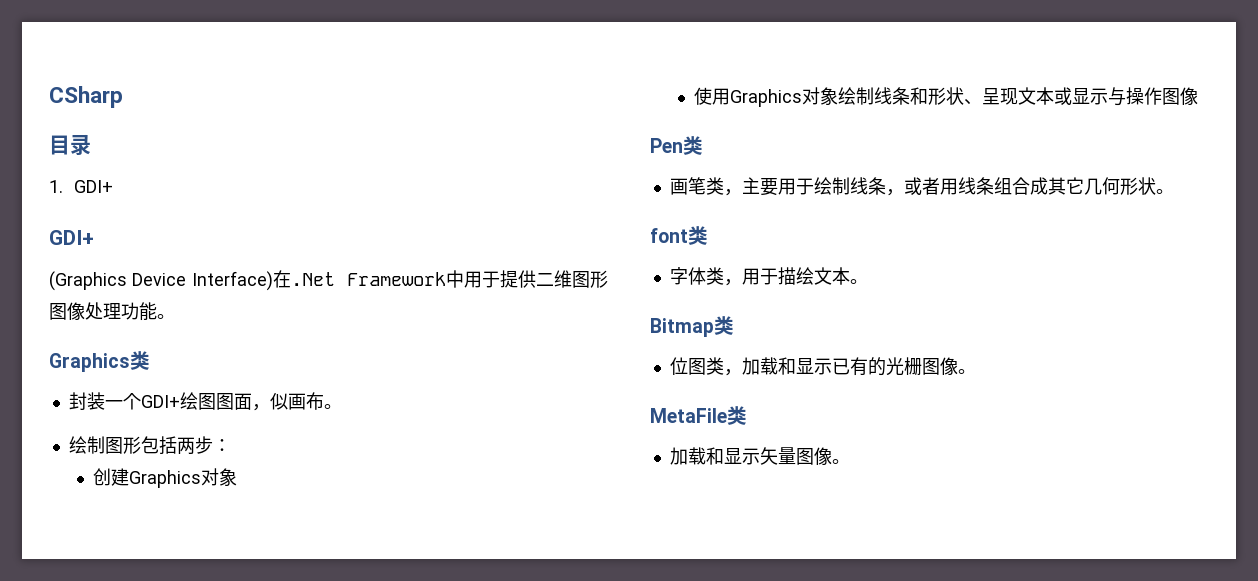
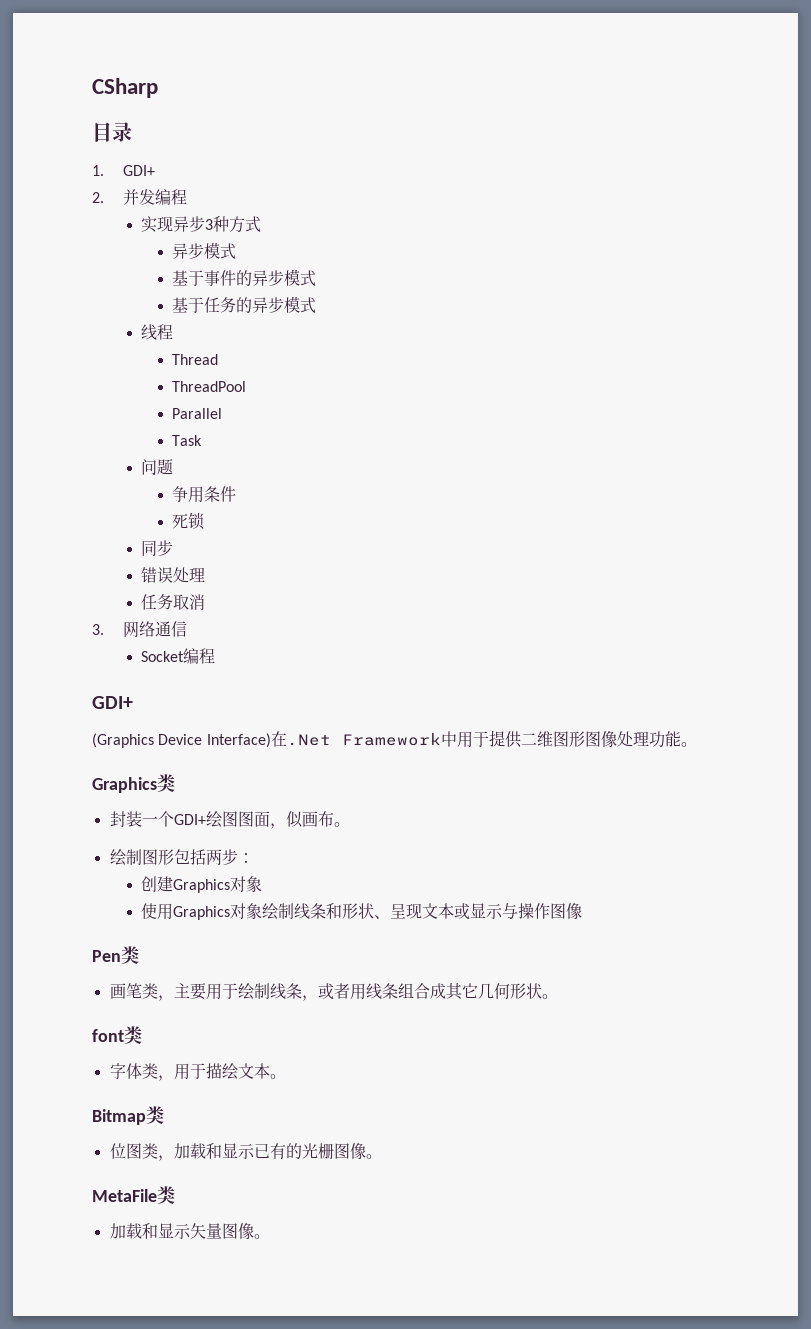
(113, 186) none -> [92,189,188,205] [140,216,261,233] [172,242,237,259] [172,269,317,286] [172,296,317,313] [140,324,173,340] [172,354,219,365] [172,381,247,392] [172,408,223,419] [172,435,203,446] [140,459,173,475] [172,486,237,503] [172,512,206,530] [140,540,173,556] [140,567,205,583] [140,594,205,610] [92,621,188,638] [140,648,215,664] // 2.并发编程 // 实现异步3种方式 // 异步模式 // 基于事件的异步模式 // 基于任务的异步模式 // 线程 // Thread // ThreadPool // Parallel // Task // 问题 // 争用条件 // 死锁 // 同步 // 错误处理 // 任务取消 // 3.网络通信 // Socket编程

